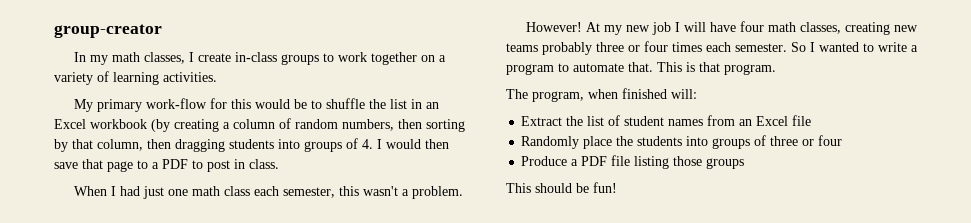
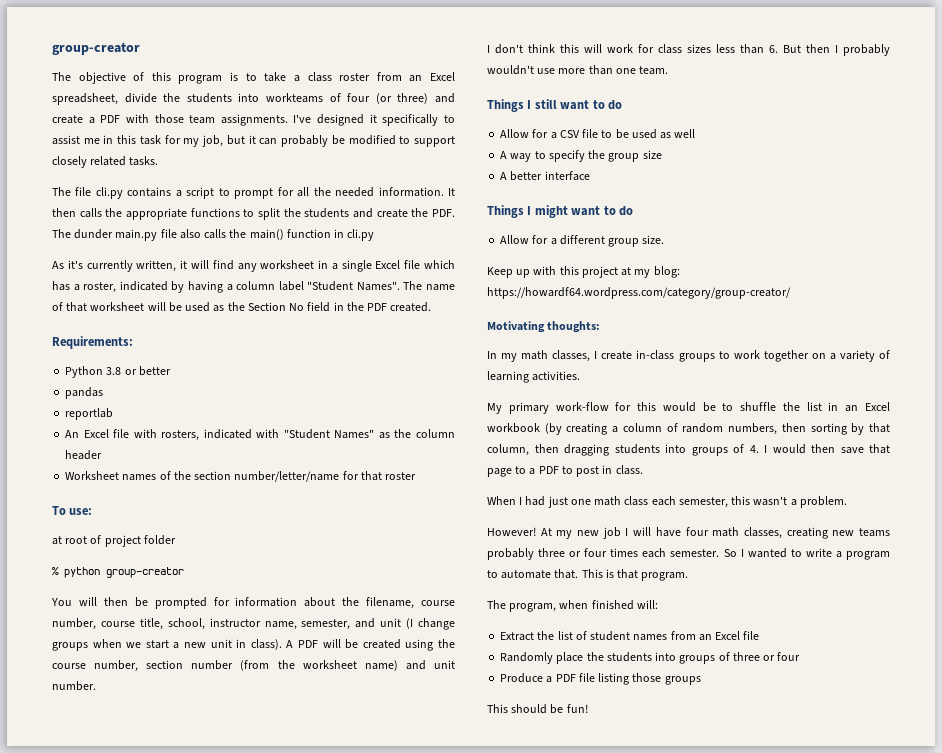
[54,24,162,38] group-creator -> [52,42,140,55] [52,72,456,84] [52,93,456,105] [52,114,455,126] [52,135,455,147] [52,156,159,168] [52,187,455,199] [52,208,455,220] [52,229,375,241] [52,260,455,272] [52,281,455,293] [52,302,432,312] [52,336,133,349] [65,366,171,378] [65,387,104,399] [65,408,114,420] [65,429,455,441] [65,450,103,460] [65,471,417,482] [52,506,93,515] [52,535,176,547] [52,567,184,578] [51,597,455,609] [52,618,455,630] [52,639,456,651] [52,660,455,672] [52,681,96,691] [487,44,890,56] [487,65,669,75] [487,99,622,112] [500,129,696,139] [500,150,662,162] [500,171,590,181] [487,205,633,218] [500,235,665,247] [487,266,680,278] [487,287,791,299] [487,321,601,333] group-creator // The objective of this program is to take a class roster from an Excel spreadsheet, divide the students into workteams of four (or three) and create a PDF with those team assignments. I've designed it specifically to assist me in this task for my job, but it can probably be modified to support closely related tasks. // The file cli.py contains a script to prompt for all the needed information. It then calls the appropriate functions to split the students and create the PDF. The dunder main.py file also calls the main() function in cli.py // As it's currently written, it will find any worksheet in a single Excel file which has a roster, indicated by having a column label "Student Names". The name of that worksheet will be used as the Section No field in the PDF created. // Requirements: // Python 3.8 or better // pandas // reportlab // An Excel file with rosters, indicated with "Student Names" as the column header // Worksheet names of the section number/letter/name for that roster // To use: // at root of project folder // % python group-creator // You will then be prompted for information about the filename, course number, course title, school, instructor name, semester, and unit (I change groups when we start a new unit in class). A PDF will be created using the course number, section number (from the worksheet name) and unit number. // I don't think this will work for class sizes less than 6. But then I probably wouldn't use more than one team. // Things I still want to do // Allow for a CSV file to be used as well // A way to specify the group size // A better interface // Things I might want to do // Allow for a different group size. // Keep up with this project at my blog: https://howardf64.wordpress.com/category/group-creator/ // Motivating thoughts:

